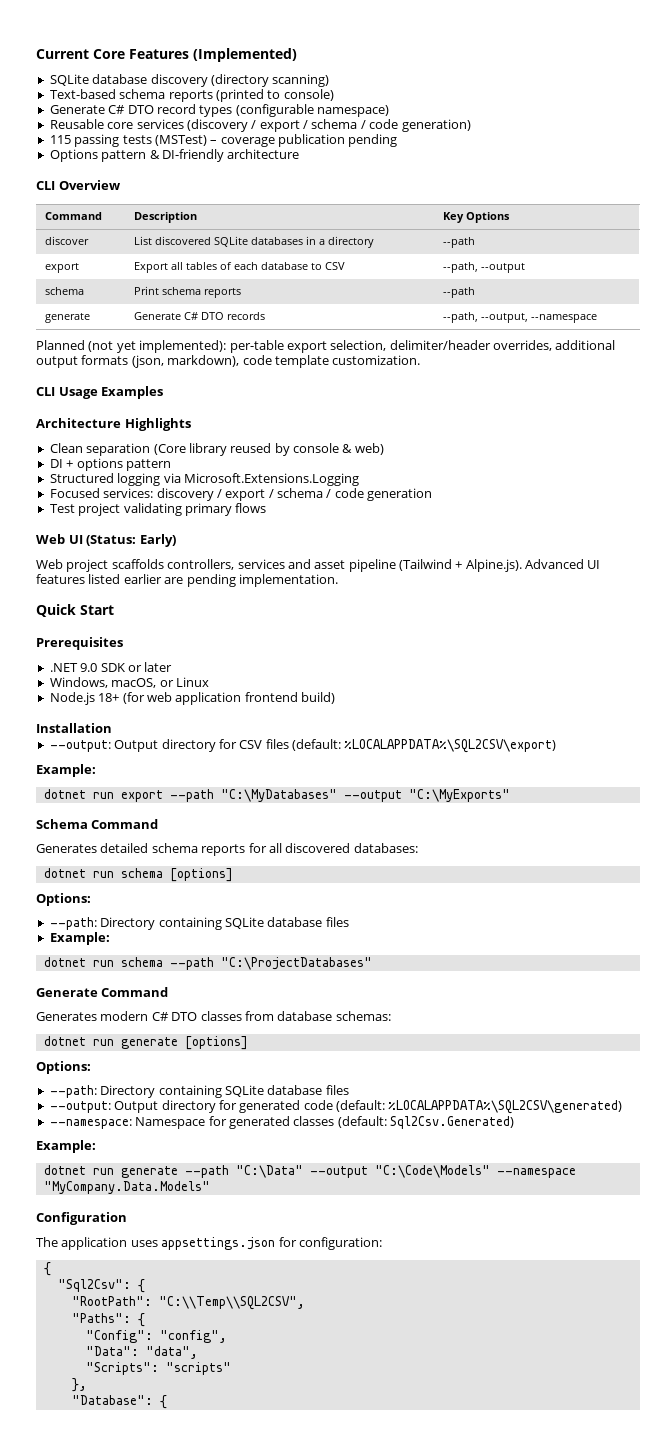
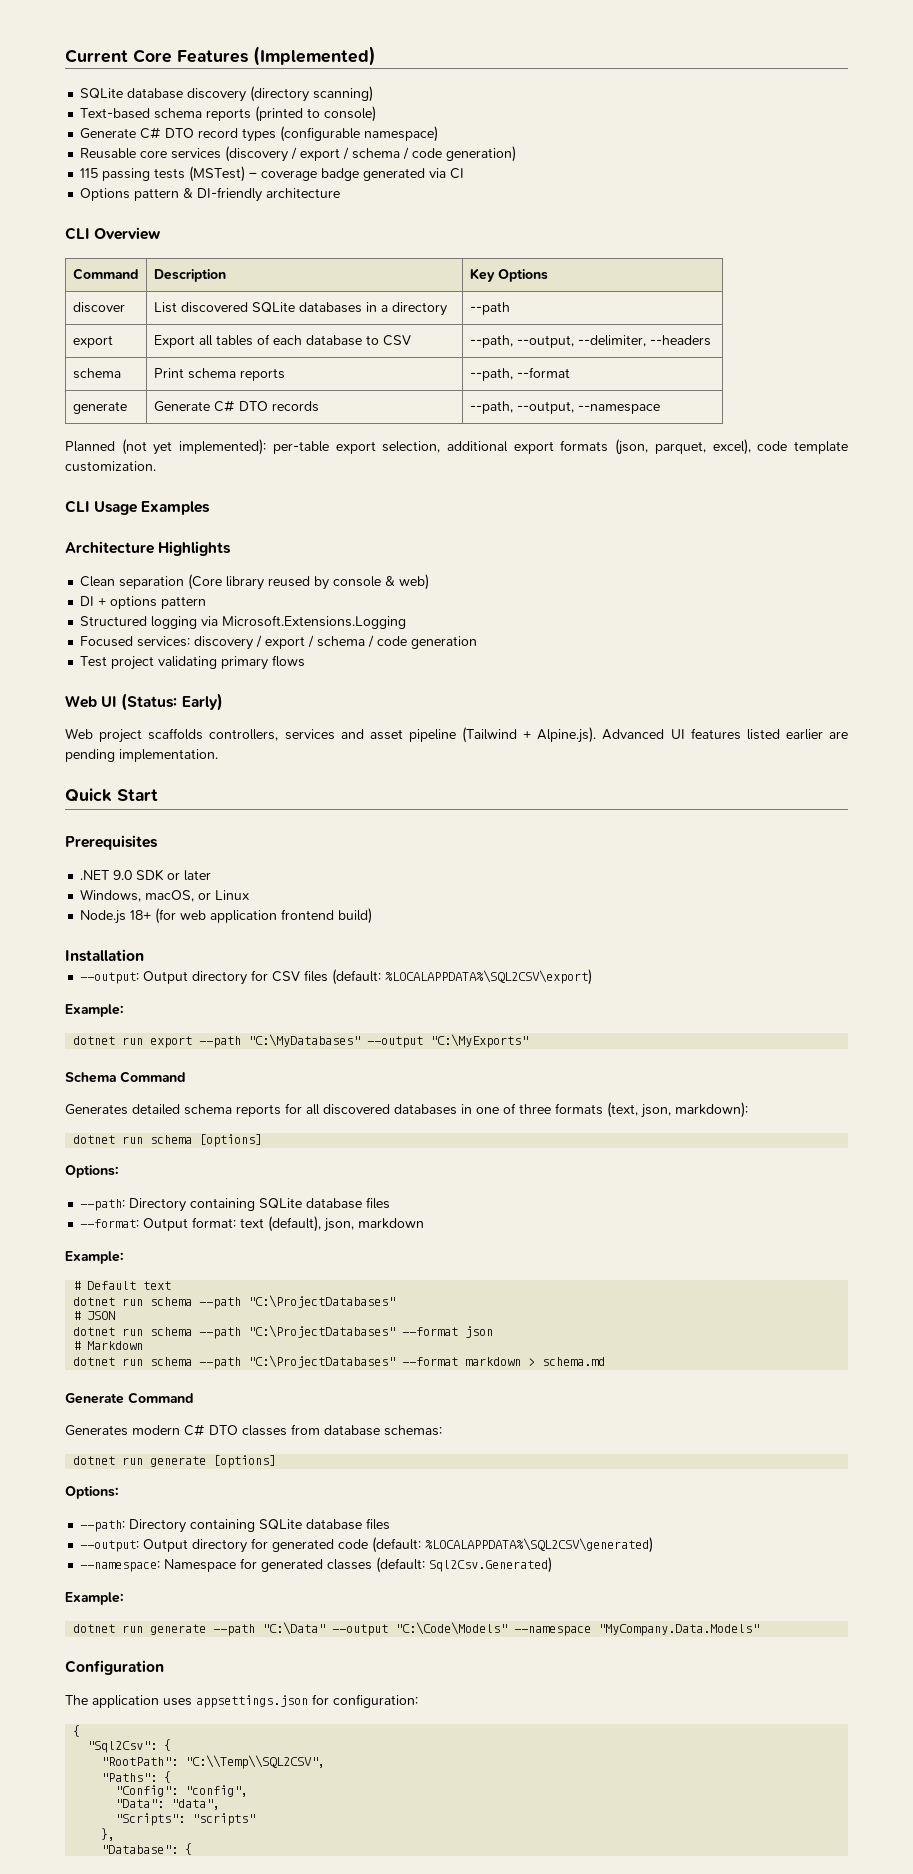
[278,134,398,147] publication pending -> [321,168,465,181] badge generated via CI
[481,263,526,273] --output -> [516,335,711,348] --output, --delimiter, --headers
[443,287,476,298] --path -> [469,367,570,381] --path, --format
[389,340,616,351] [36,355,240,368] delimiter/header overrides, additional output formats (json, markdown), -> [447,439,751,455] additional export formats (json, parquet, excel),
[353,843,418,853] databases: -> [394,1102,748,1118] databases in one of three formats (text, json, markdown):
[49,932,110,945] [43,957,372,970] Example: // dotnet run schema --path "C:\ProjectDatabases" -> [80,1216,425,1232] [65,1251,124,1264] [73,1281,172,1290] [73,1295,396,1309] [73,1311,116,1320] [73,1325,494,1339] [73,1341,144,1350] [73,1355,606,1369] --format: Output format: text (default), json, markdown // Example: // # Default text // dotnet run schema --path "C:\ProjectDatabases" // # JSON // dotnet run schema --path "C:\ProjectDatabases" --format json // # Markdown // dotnet run schema --path "C:\ProjectDatabases" --format markdown > schema.md

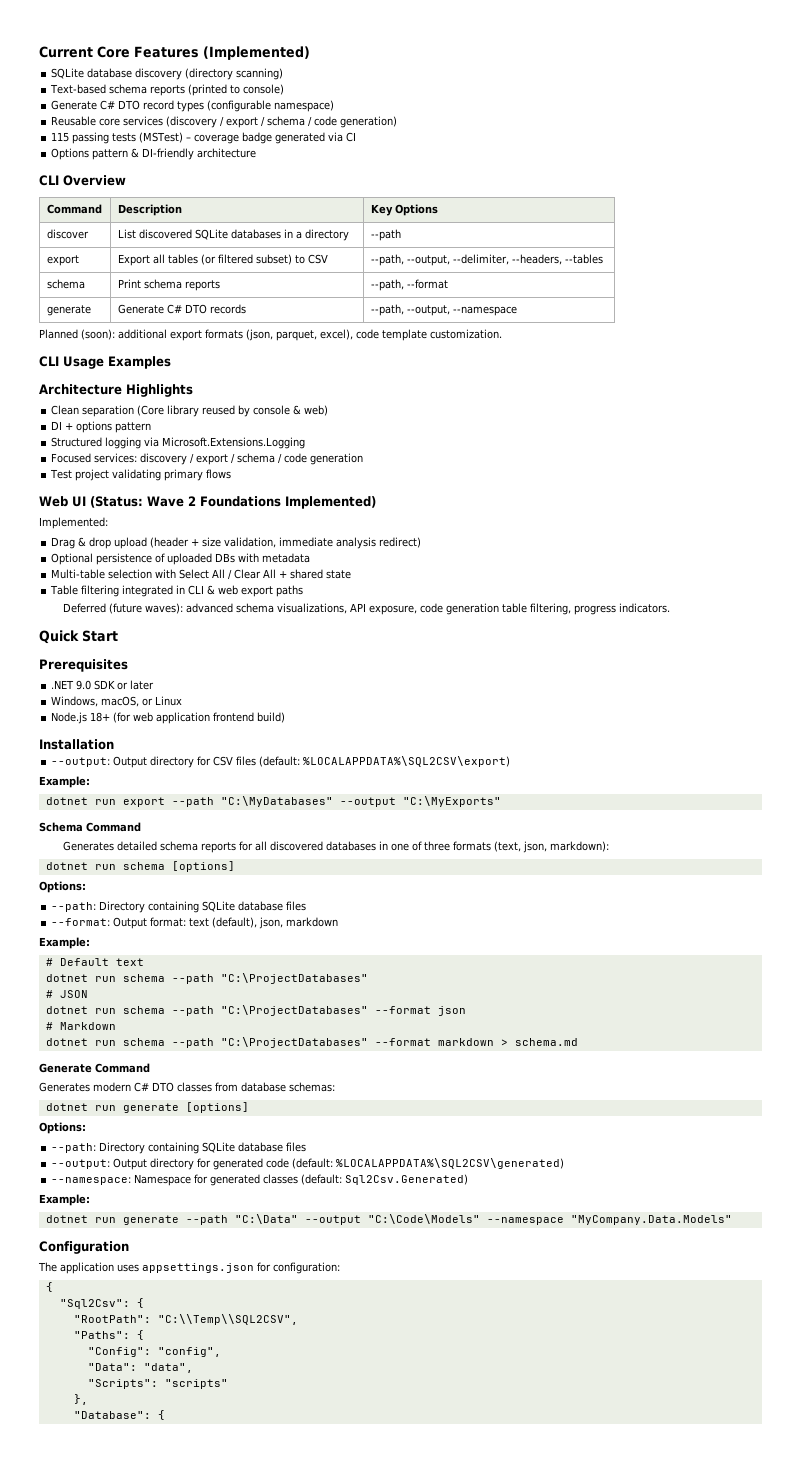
[256,334,362,346] of each database -> [200,254,292,265] (or filtered subset)
[649,335,711,346] --headers -> [511,254,603,265] --headers, --tables
[121,439,441,455] (not yet implemented): per-table export selection, -> [81,329,115,340] (soon):
[181,693,223,711] [65,727,848,743] [65,749,218,762] Early) // Web project scaffolds controllers, services and asset pipeline (Tailwind + Alpine.js). Advanced UI features listed earlier are pending implementation. -> [147,496,376,509] [39,517,108,529] [51,537,422,549] [51,553,311,565] [51,569,352,580] [50,585,304,597] [62,603,670,615] Wave 2 Foundations Implemented) // Implemented: // Drag & drop upload (header + size validation, immediate analysis redirect) // Optional persistence of uploaded DBs with metadata // Multi-table selection with Select All / Clear All + shared state // Table filtering integrated in CLI & web export paths // Deferred (future waves): advanced schema visualizations, API exposure, code generation table filtering, progress indicators.

